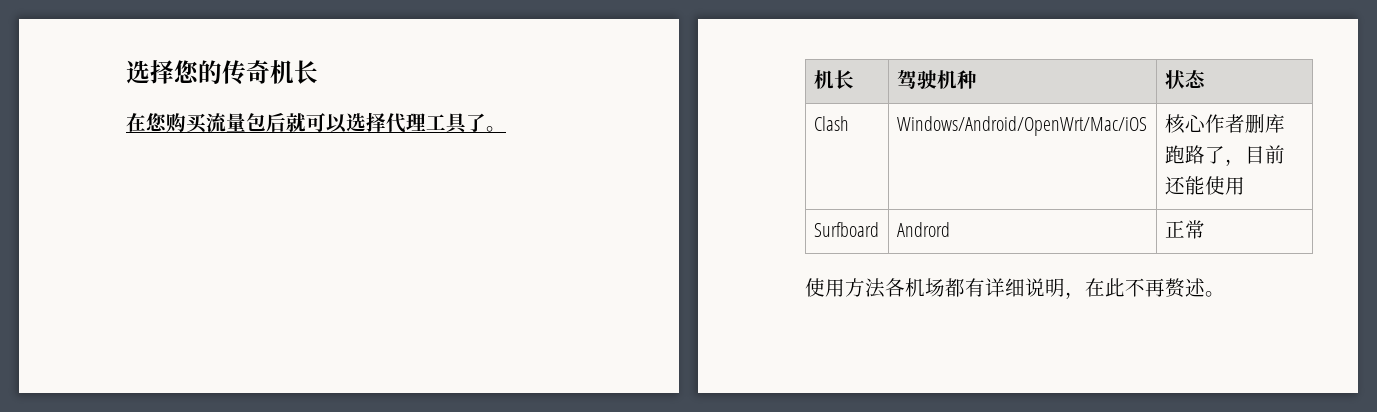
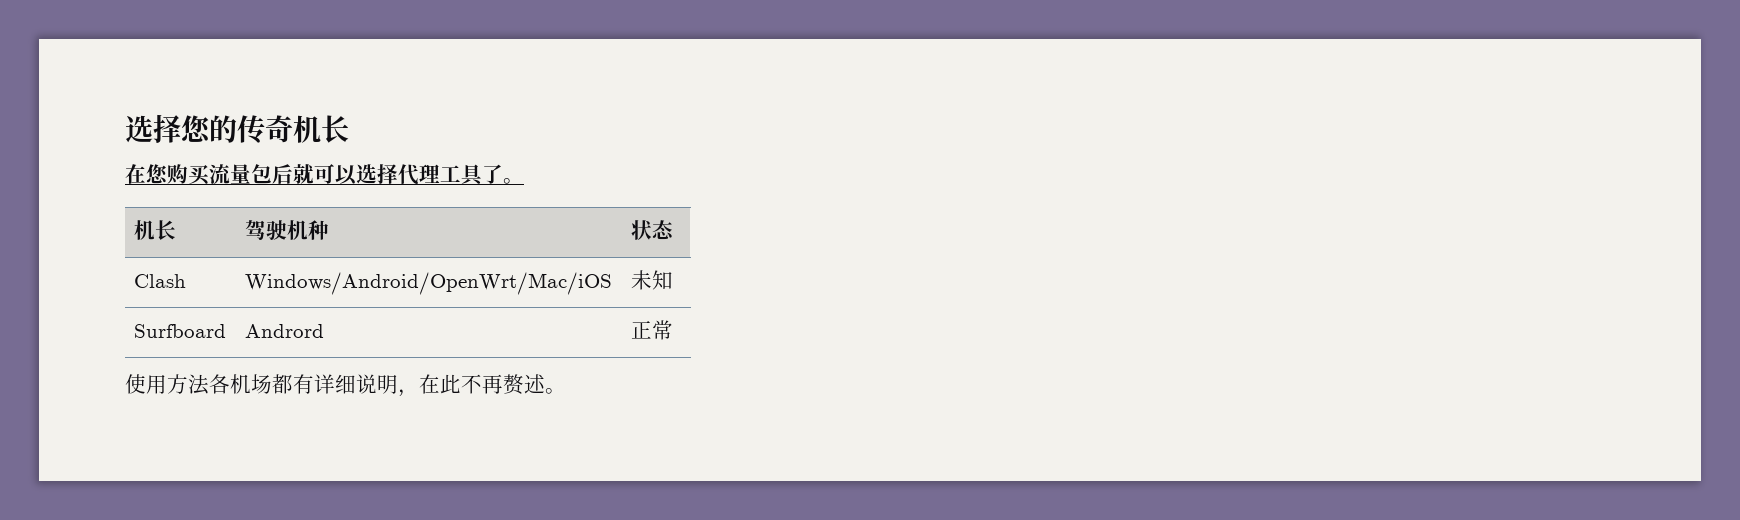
[1164,114,1285,134] [1164,145,1285,166] [1164,176,1245,195] 核心作者删库跑路了，目前还能使用 -> [631,270,674,290] 未知

